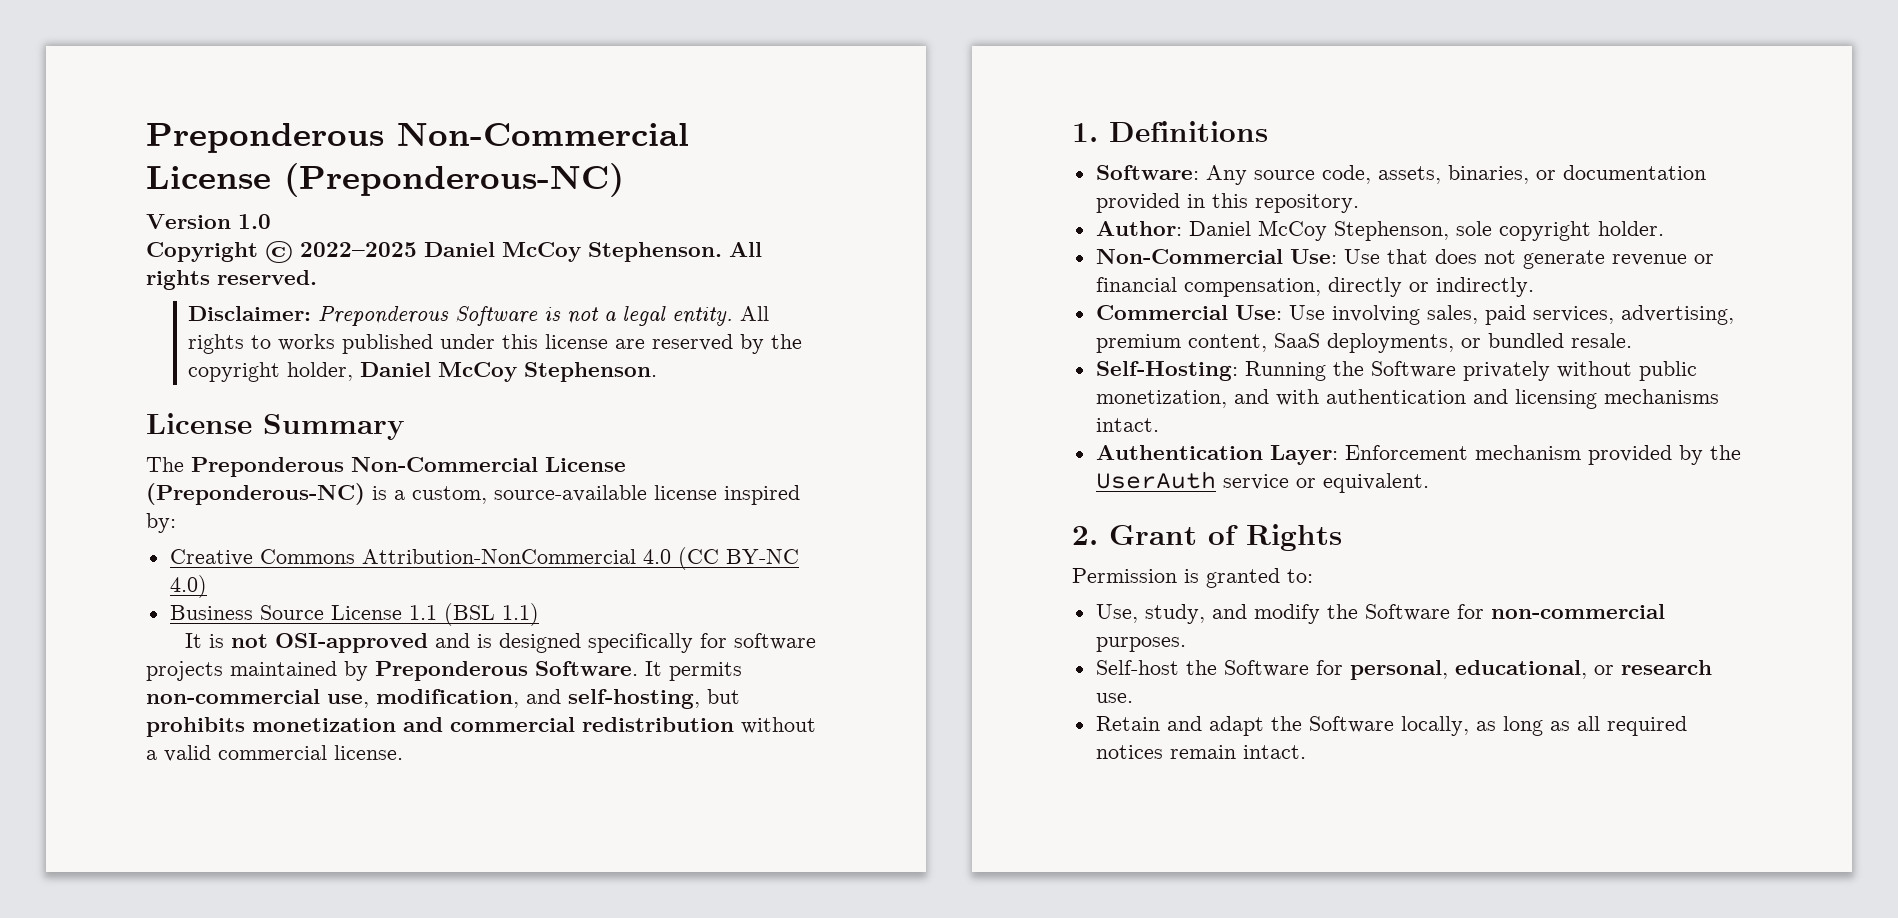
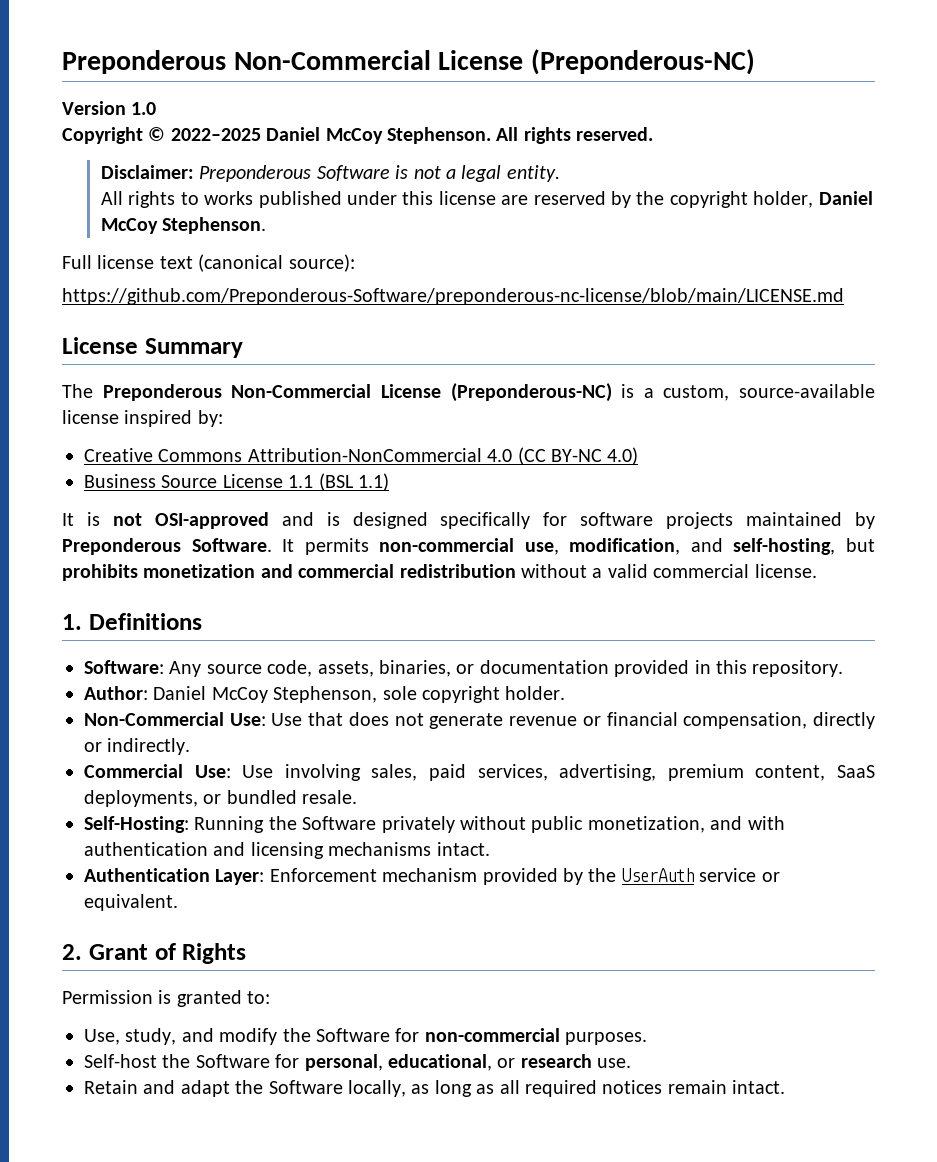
(734, 316) none -> (560, 173) //
(658, 372) none -> [62,254,355,272] [62,288,844,305] // Full license text (canonical source): // https://github.com/Preponderous-Software/preponderous-nc-license/blob/main/LICENSE.md

